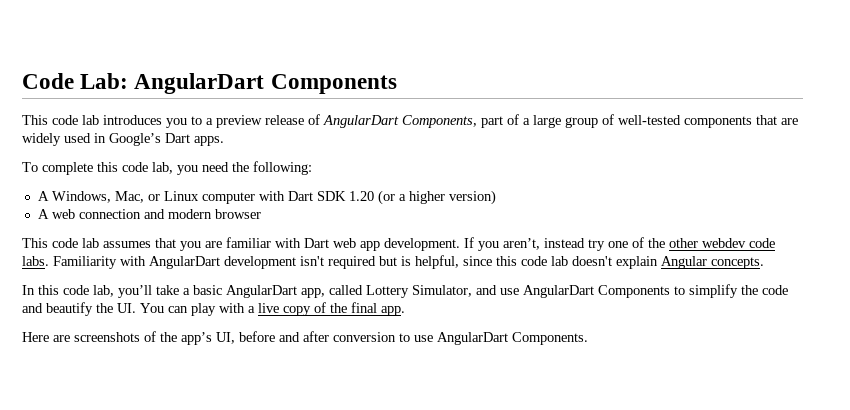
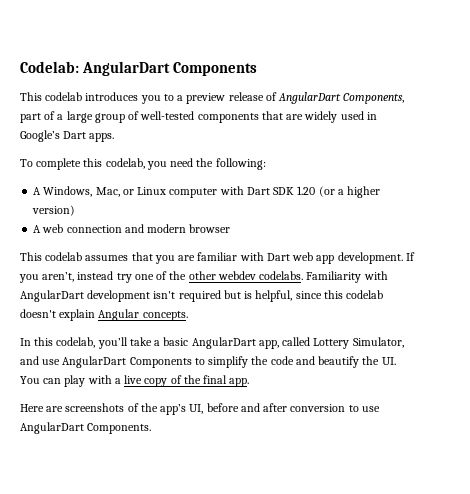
[22,73,129,89] Code Lab: -> [20,61,79,73] Codelab:
[52,115,99,125] code lab -> [45,92,83,101] codelab
[122,162,173,174] code lab, -> [105,158,145,169] codelab,
[52,238,99,248] code lab -> [45,252,83,261] codelab
[749,238,775,248] [22,256,49,266] code labs. -> [259,271,304,280] codelabs.
[521,256,568,266] code lab -> [346,290,384,299] codelab
[63,285,114,297] code lab, -> [56,337,96,348] codelab,

